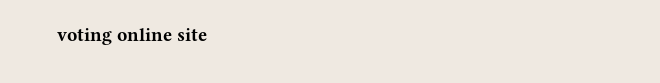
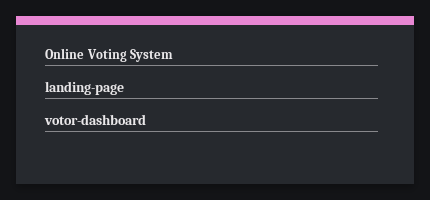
[57,28,208,45] voting online site -> [45,48,174,62] [45,81,124,95] [44,114,146,125] Online Voting System // landing-page // votor-dashboard

